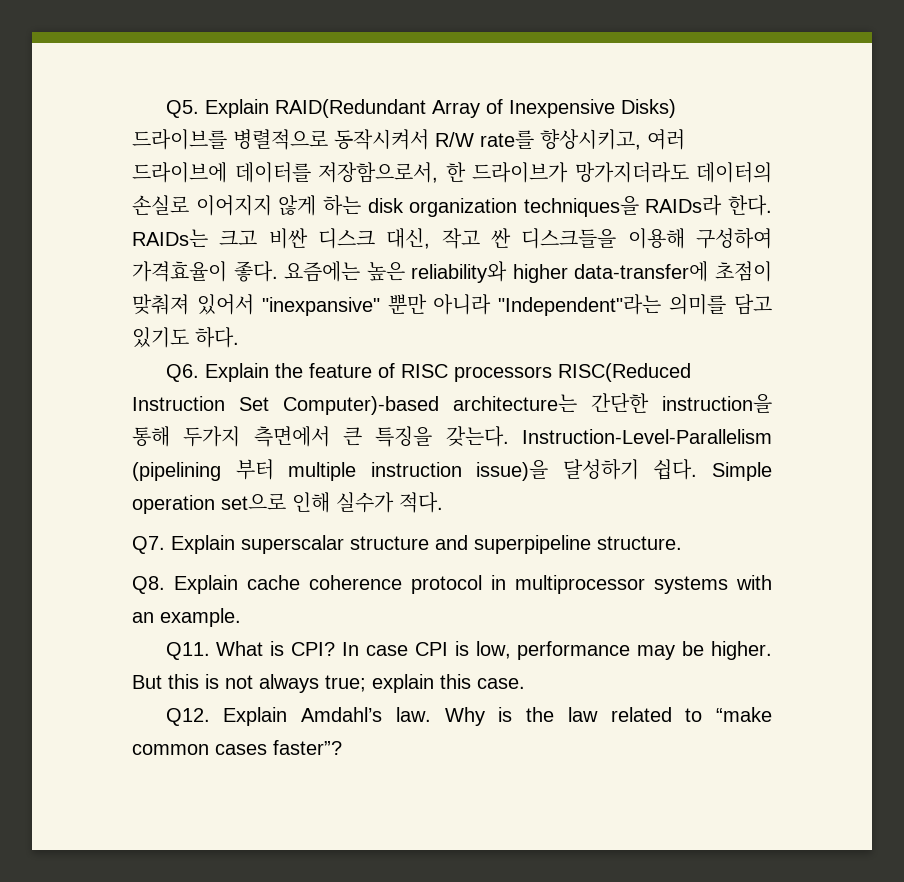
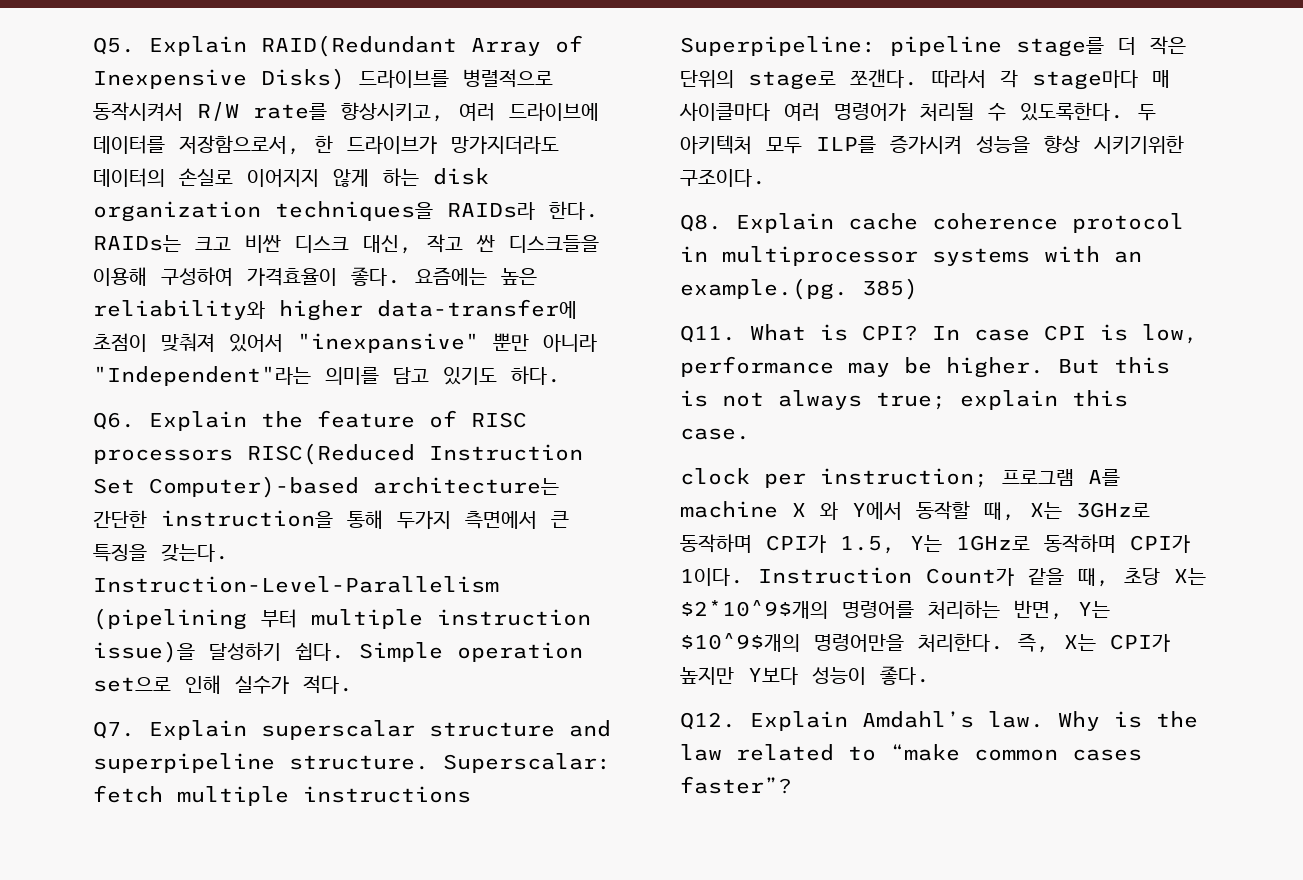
(682, 543) none -> [443,753,611,773] [93,785,471,806] [680,36,1186,57] [680,69,1170,90] [679,102,1156,121] [680,135,1184,154] [680,169,766,187] Superscalar: fetch multiple instructions Superpipeline: pipeline stage를 더 작은 단위의 stage로 쪼갠다. 따라서 각 stage마다 매 사이클마다 여러 명령어가 처리될 수 있도록한다. 두 아키텍처 모두 ILP를 증가시켜 성능을 향상 시키기위한 구조이다.
[160,608,241,627] example. -> [680,278,918,300] example.(pg. 385)
(525, 683) none -> [680,468,1120,488] [680,501,1150,521] [680,534,1190,554] [680,567,1206,587] [680,600,1110,620] [680,633,1170,653] [680,666,930,685] // clock per instruction; 프로그램 A를 machine X 와 Y에서 동작할 때, X는 3GHz로 동작하며 CPI가 1.5, Y는 1GHz로 동작하며 CPI가 1이다. Instruction Count가 같을 때, 초당 X는 $2*10^9$개의 명령어를 처리하는 반면, Y는 $10^9$개의 명령어만을 처리한다. 즉, X는 CPI가 높지만 Y보다 성능이 좋다.

